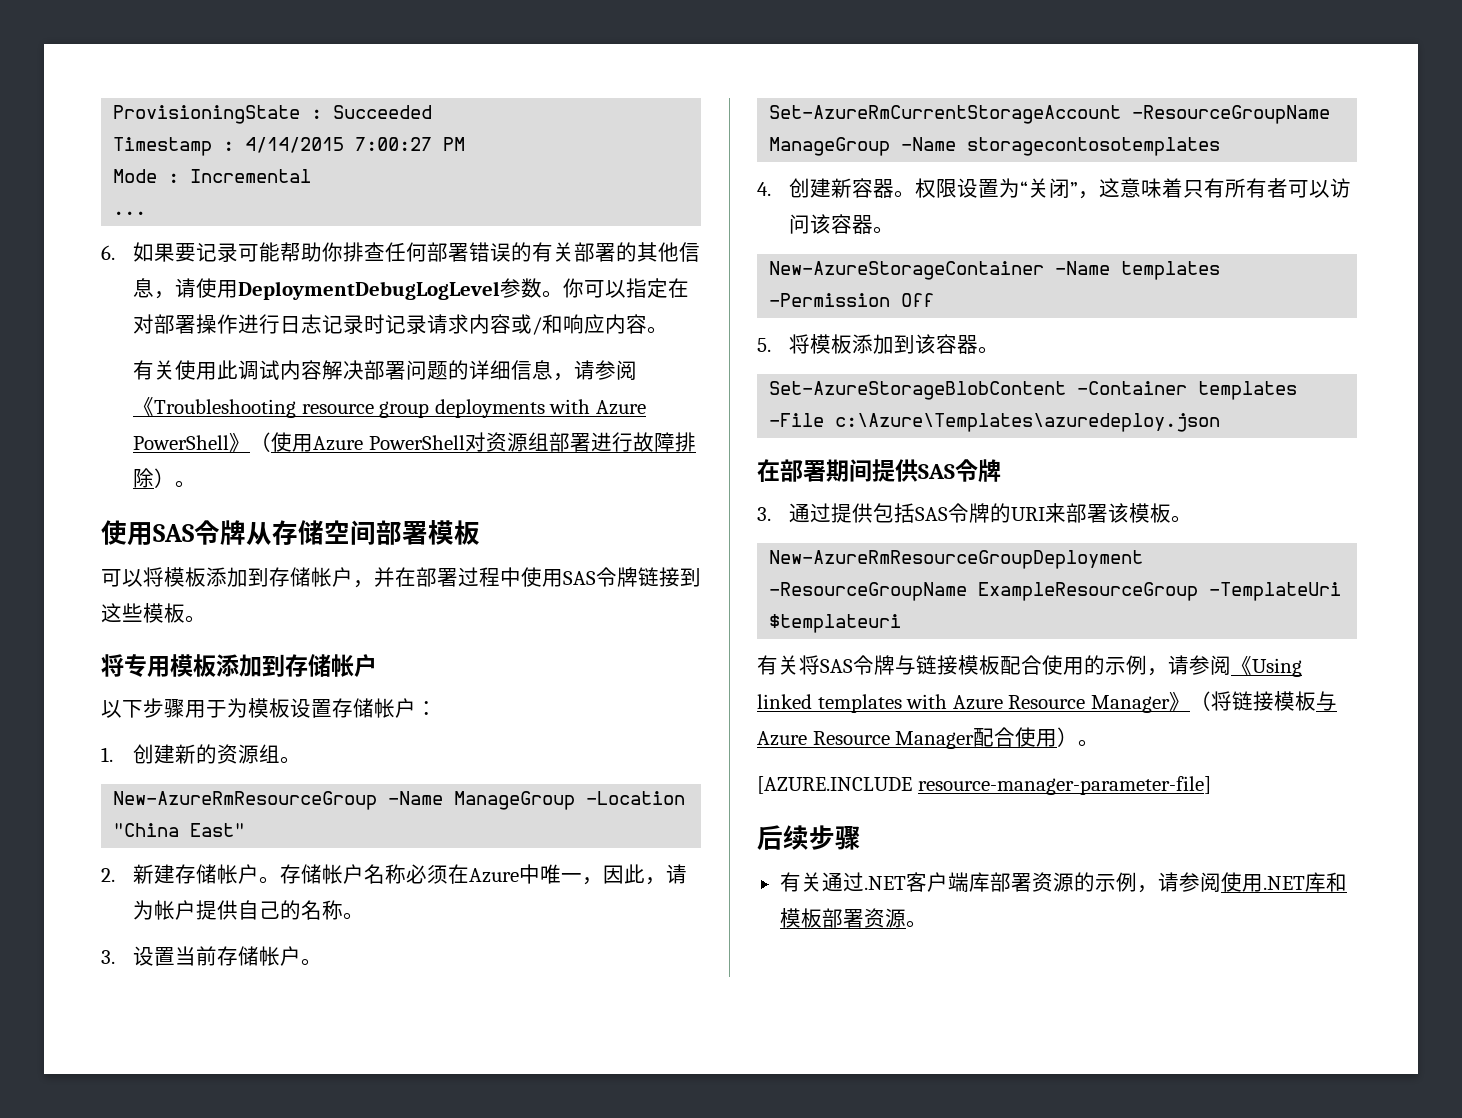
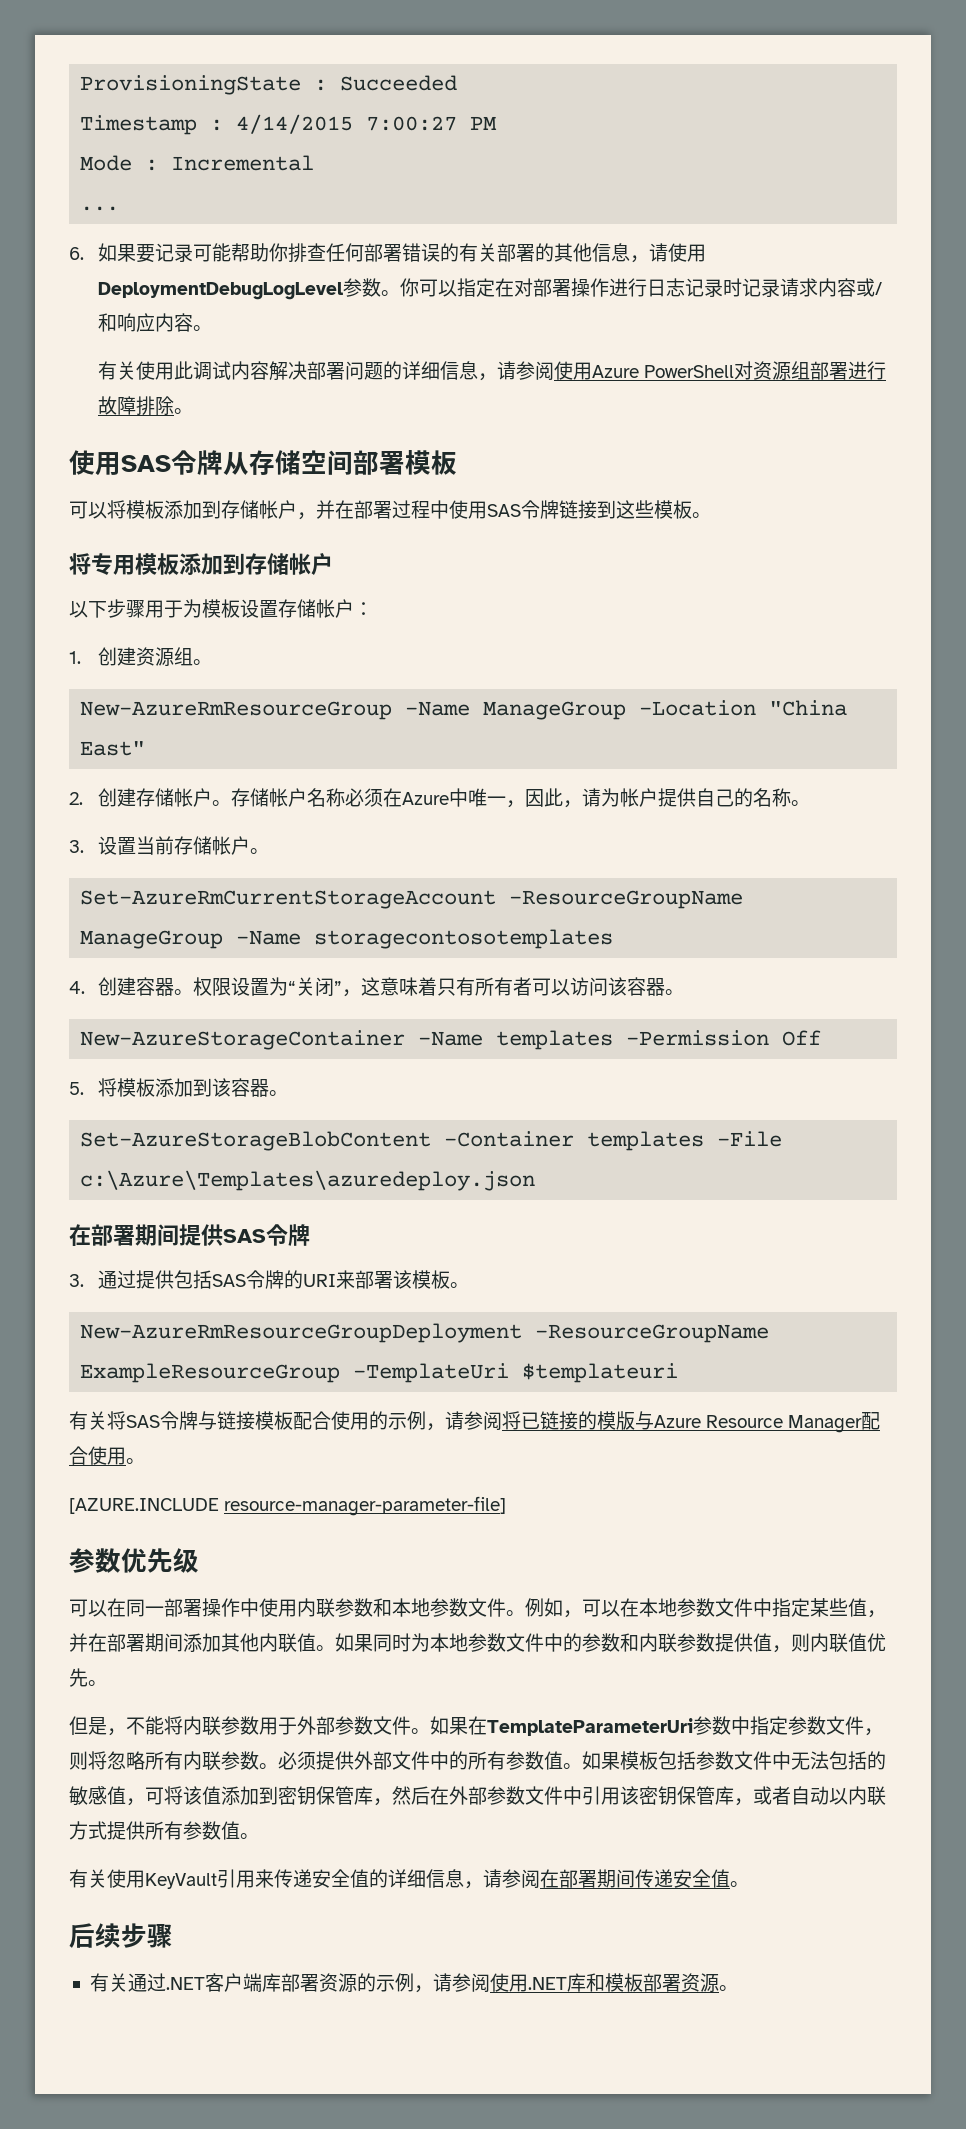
[133,396,646,418] [133,432,272,452] 《Troubleshooting resource group deployments with Azure PowerShell》（ -> (554, 370) none
[154,468,176,488] ） -> (174, 405) none
[175,744,218,764] 新的 -> (136, 656) none
[133,864,155,884] 新 -> [97,788,117,807] 创
[831,178,853,198] 新 -> (136, 986) none
[1231,655,1302,677] [757,691,1316,713] 《Using linked templates with Azure Resource Manager》（将链接模板 -> [502,1411,635,1430] 将已链接的模版
[1057,727,1079,747] ） -> (126, 1456) none
(1211, 785) none -> [69,1548,199,1573] [69,1598,886,1618] [69,1633,886,1653] [69,1668,107,1687] [69,1716,883,1736] [69,1751,886,1770] [69,1786,886,1806] [69,1821,259,1840] [69,1869,749,1889] // 参数优先级 // 可以在同一部署操作中使用内联参数和本地参数文件。例如，可以在本地参数文件中指定某些值，并在部署期间添加其他内联值。如果同时为本地参数文件中的参数和内联参数提供值，则内联值优先。 // 但是，不能将内联参数用于外部参数文件。如果在TemplateParameterUri参数中指定参数文件，则将忽略所有内联参数。必须提供外部文件中的所有参数值。如果模板包括参数文件中无法包括的敏感值，可将该值添加到密钥保管库，然后在外部参数文件中引用该密钥保管库，或者自动以内联方式提供所有参数值。 // 有关使用KeyVault引用来传递安全值的详细信息，请参阅在部署期间传递安全值。

